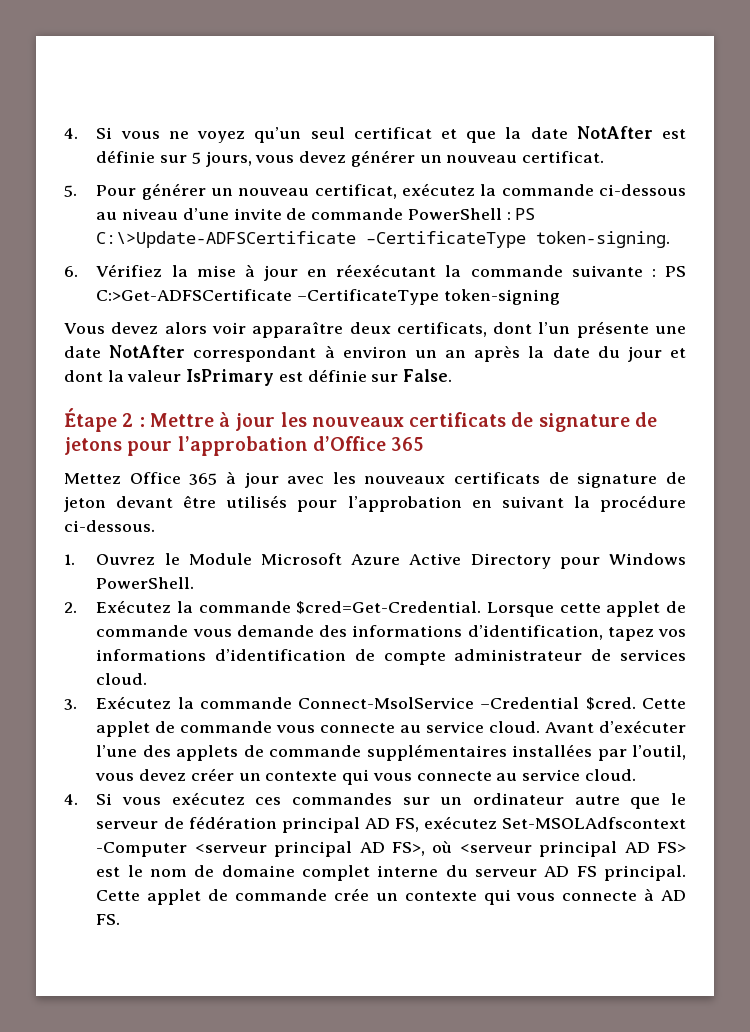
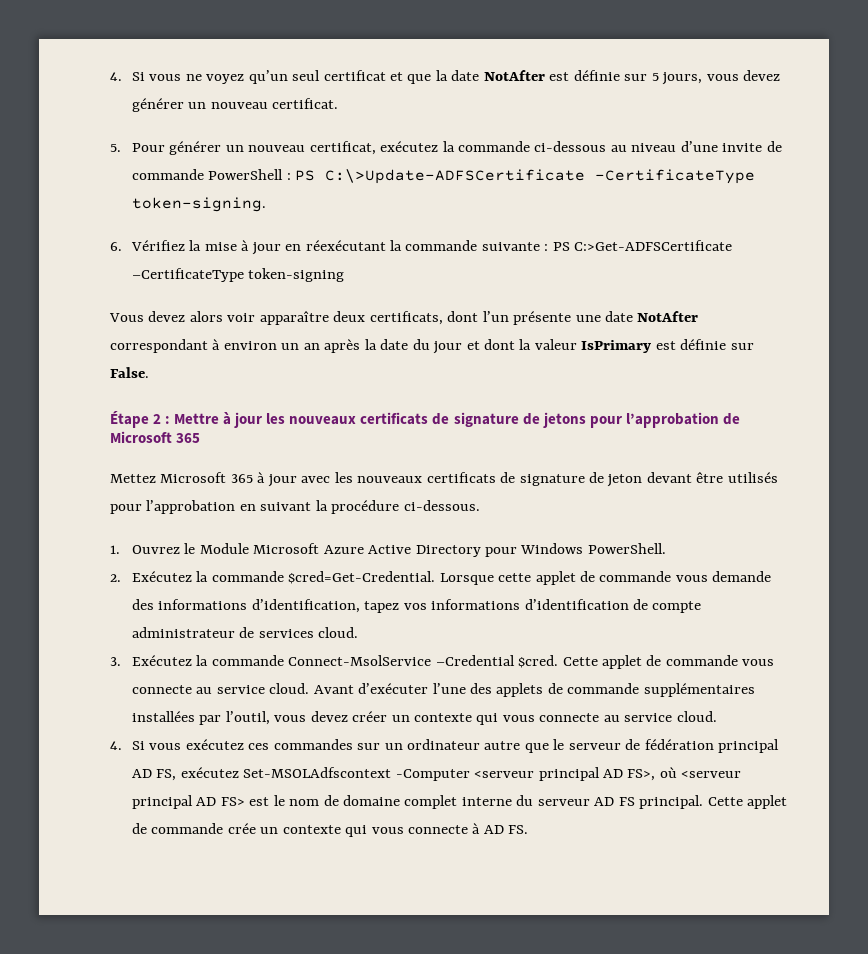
[312,436,386,451] d’Office -> [722,413,740,425] [110,431,172,443] de Microsoft
[129,472,181,484] Office -> [160,472,227,483] Microsoft

